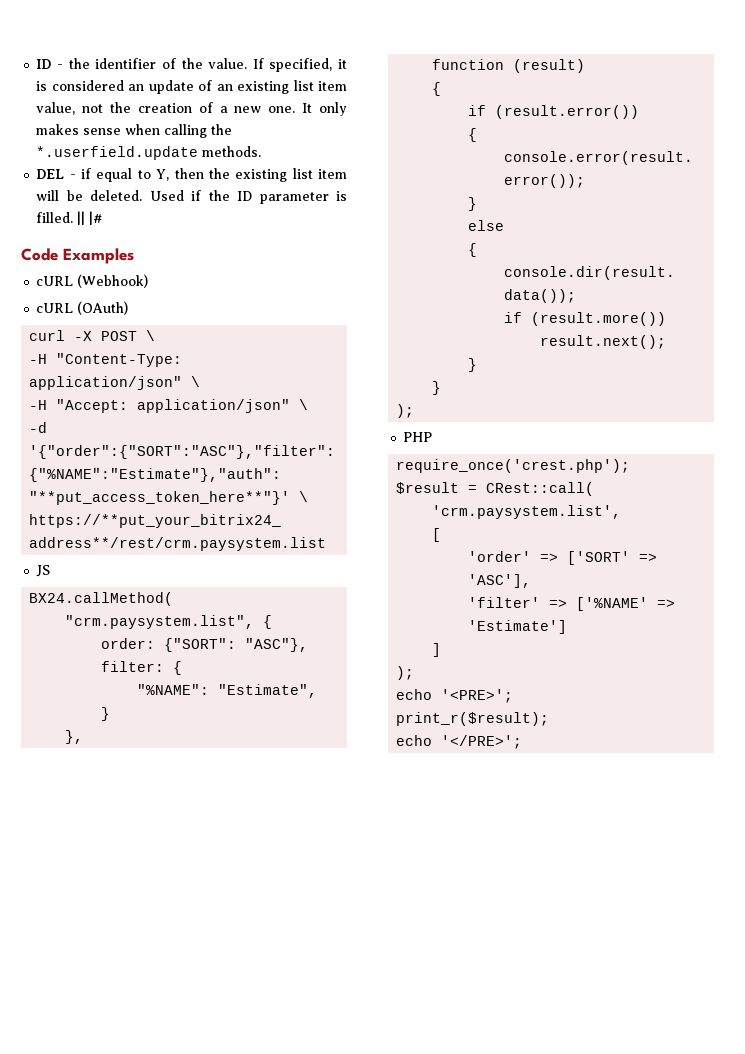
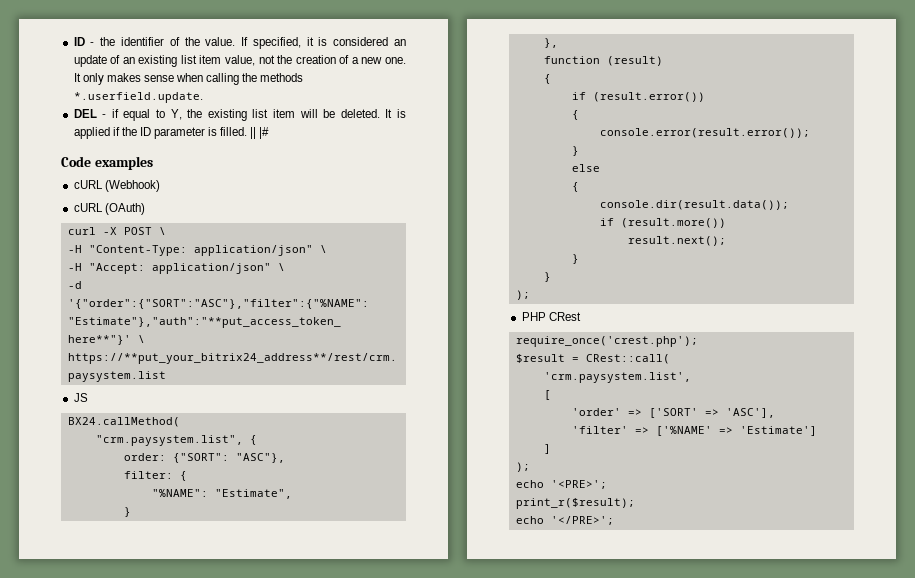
[36,146,262,160] *.userfield.update methods. -> [260,73,304,82] [73,92,203,103] methods *.userfield.update.
[174,168,204,179] then -> (182, 114) none
[149,190,184,201] Used -> [385,109,407,118] [73,127,110,139] It is applied
[63,248,134,264] Examples -> [94,156,153,170] examples
(433, 437) none -> [548,312,581,321] CRest

